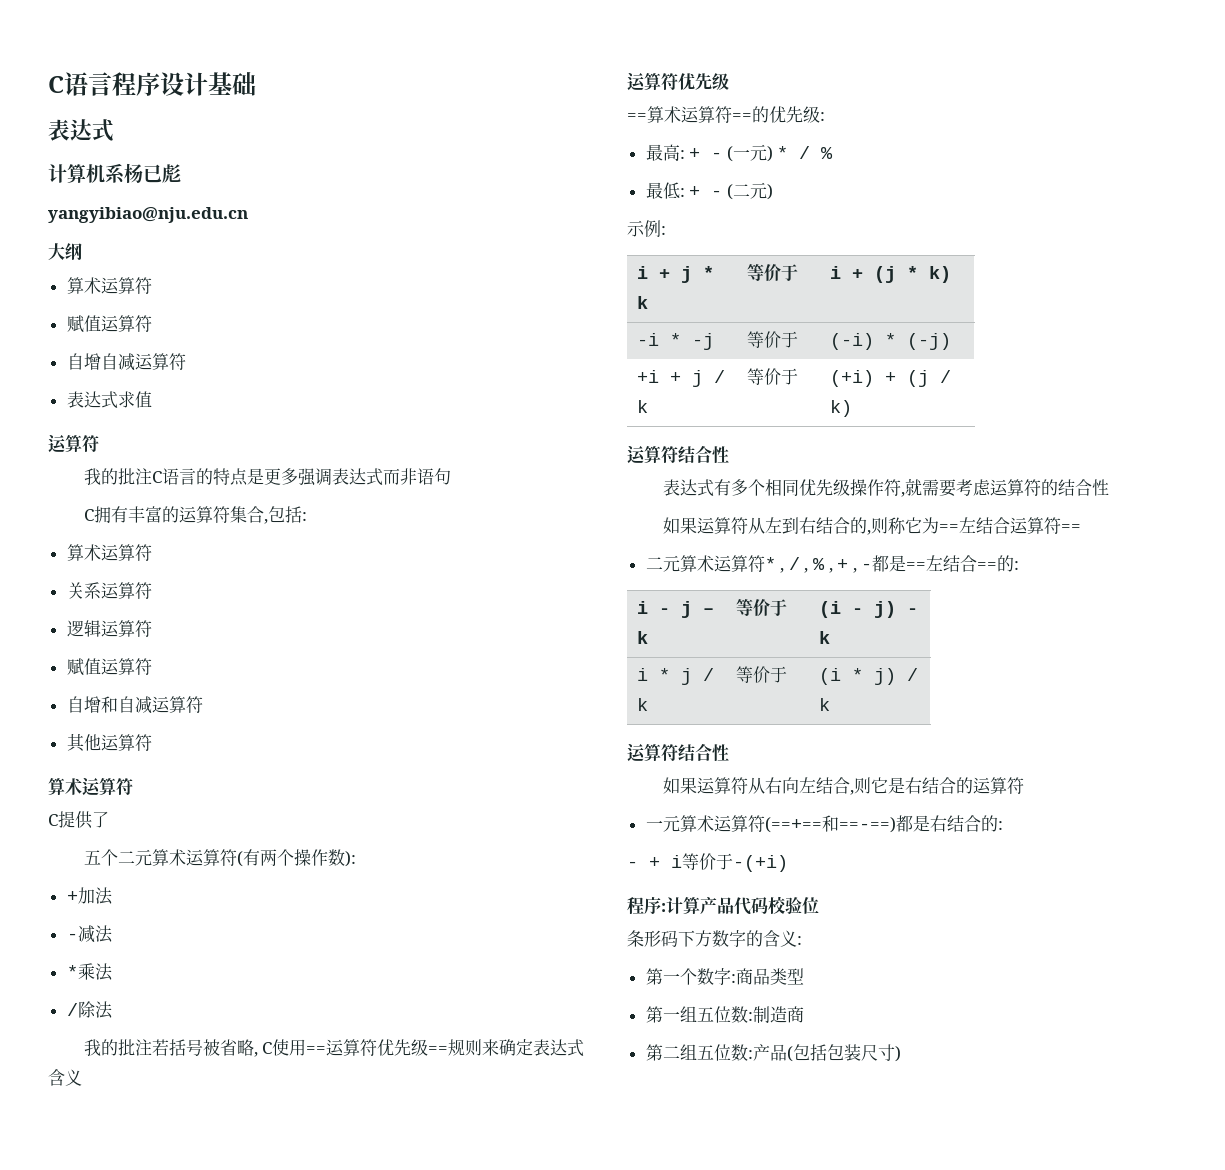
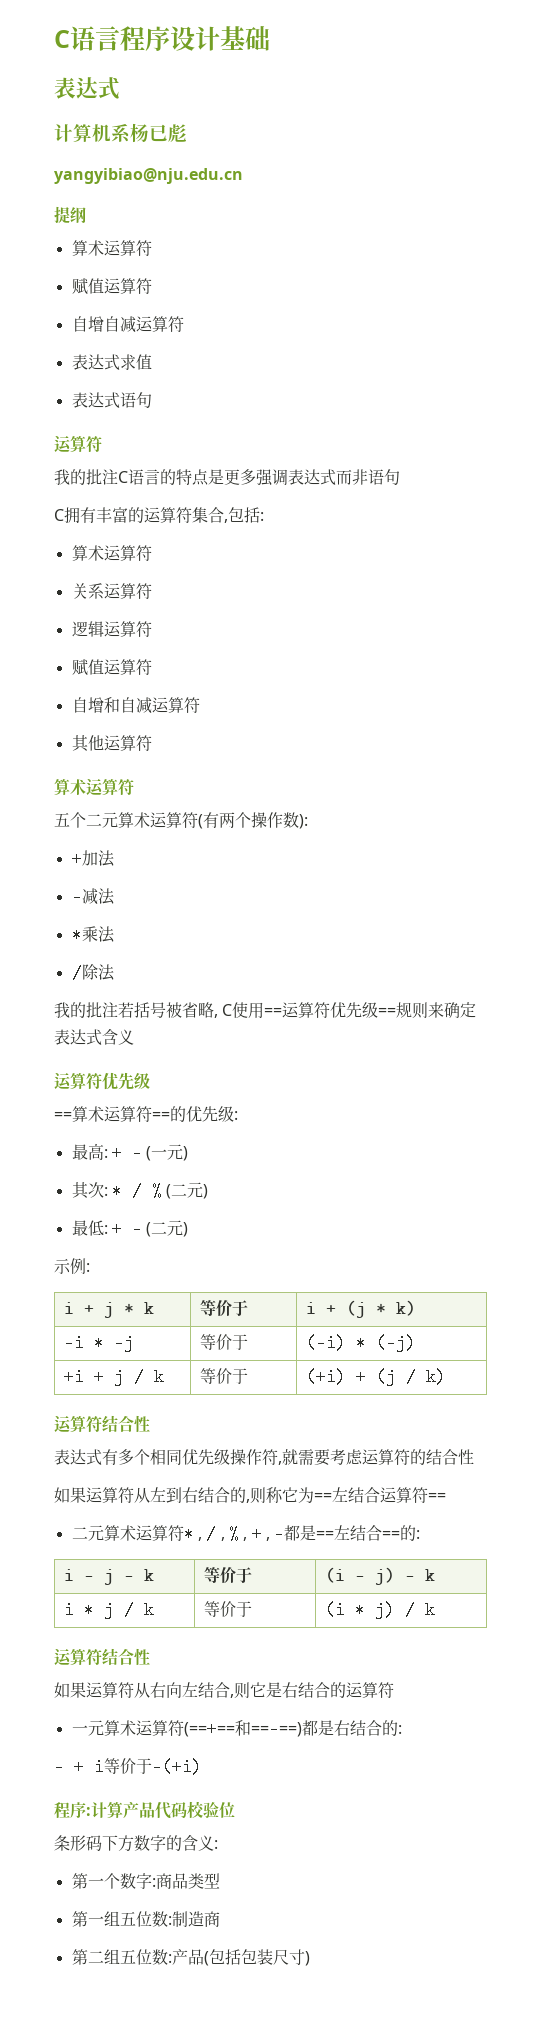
[48,243,65,260] 大 -> [54,206,70,224] 提
(152, 399) none -> [71,392,152,408] // 表达式语句
[48,811,109,829] // C提供了 -> (134, 787) none
(773, 154) none -> [71,1182,108,1199] // 其次:
(834, 153) none -> [166,1182,209,1199] (二元)

